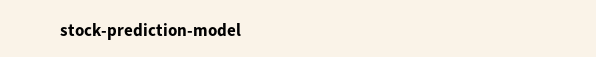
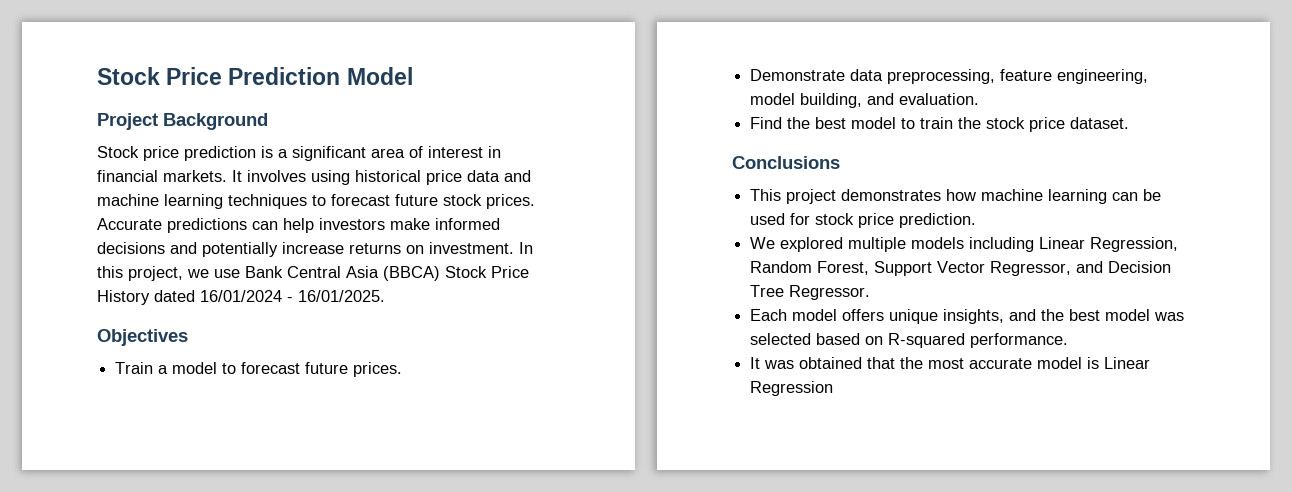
[60,23,241,40] stock-prediction-model -> [97,67,413,85] [97,113,268,130] [97,146,501,161] [97,170,531,185] [97,194,535,209] [97,218,500,233] [97,242,533,257] [97,266,529,281] [97,290,385,305] [97,329,188,346] [115,362,403,377] [750,69,1149,84] [750,93,980,108] [750,117,1130,132] [732,156,840,169] [750,189,1162,204] [750,213,977,228] [750,237,1179,252] [750,261,1172,276] [750,285,871,300] [750,309,1185,324] [750,333,1069,348] [750,357,1151,369] [750,381,834,396] Stock Price Prediction Model // Project Background // Stock price prediction is a significant area of interest in financial markets. It involves using historical price data and machine learning techniques to forecast future stock prices. Accurate predictions can help investors make informed decisions and potentially increase returns on investment. In this project, we use Bank Central Asia (BBCA) Stock Price History dated 16/01/2024 - 16/01/2025. // Objectives // Train a model to forecast future prices. // Demonstrate data preprocessing, feature engineering, model building, and evaluation. // Find the best model to train the stock price dataset. // Conclusions // This project demonstrates how machine learning can be used for stock price prediction. // We explored multiple models including Linear Regression, Random Forest, Support Vector Regressor, and Decision Tree Regressor. // Each model offers unique insights, and the best model was selected based on R-squared performance. // It was obtained that the most accurate model is Linear Regression

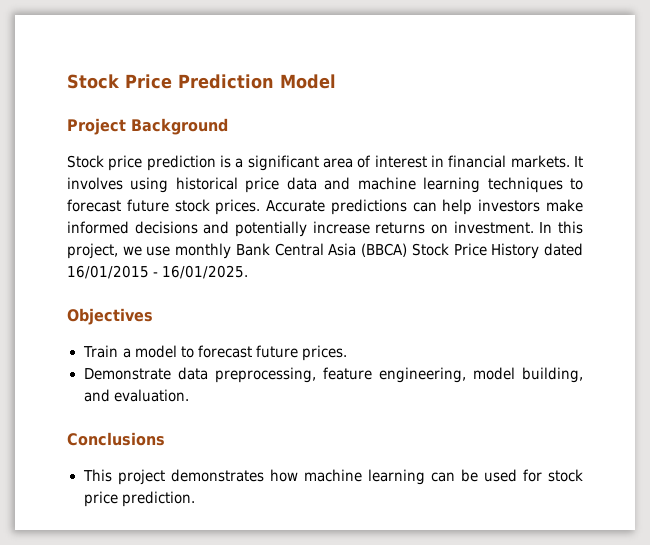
(240, 273) none -> [175,243,232,259] monthly
[200,290,282,302] 16/01/2024 -> [67,265,149,279] 16/01/2015
[750,117,1130,132] // Find the best model to train the stock price dataset. -> (189, 395) none
[750,237,1179,252] [750,261,1172,276] [750,285,871,300] [750,309,1185,324] [750,333,1069,348] [750,357,1151,369] [750,381,834,396] // We explored multiple models including Linear Regression, Random Forest, Support Vector Regressor, and Decision Tree Regressor. // Each model offers unique insights, and the best model was selected based on R-squared performance. // It was obtained that the most accurate model is Linear Regression -> (195, 499) none

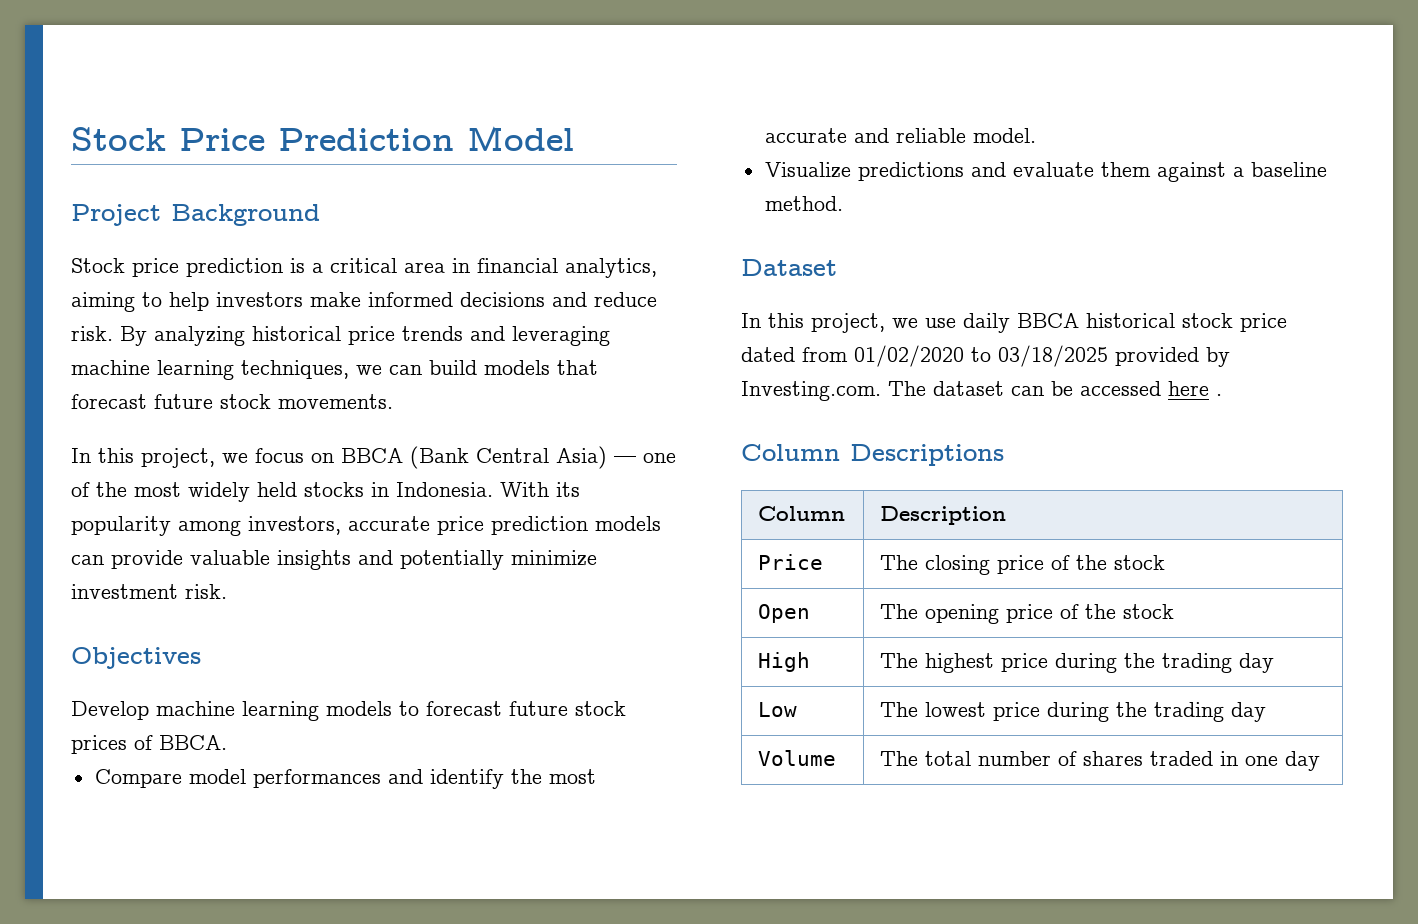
[247,155,583,171] [67,177,583,193] [67,199,437,215] significant area of interest in financial markets. It involves using historical price data and machine learning techniques to forecast future stock prices. Accurate predictions can -> [330,258,657,278] [71,292,162,312] critical area in financial analytics, aiming to
[235,221,534,237] potentially increase returns on investment. -> [594,292,657,307] [71,326,610,346] [71,360,598,380] [71,394,393,409] [71,446,676,469] [71,482,580,502] [71,516,661,536] [71,550,597,570] [71,584,227,599] [71,647,201,669] [71,701,626,721] [71,735,227,754] [94,769,596,789] [764,128,1036,143] [764,162,1327,182] [764,196,843,211] [741,259,837,276] reduce risk. By analyzing historical price trends and leveraging machine learning techniques, we can build models that forecast future stock movements. // In this project, we focus on BBCA (Bank Central Asia) — one of the most widely held stocks in Indonesia. With its popularity among investors, accurate price prediction models can provide valuable insights and potentially minimize investment risk. // Objectives // Develop machine learning models to forecast future stock prices of BBCA. // Compare model performances and identify the most accurate and reliable model. // Visualize predictions and evaluate them against a baseline method. // Dataset //
[175,243,584,259] [67,265,249,279] [67,308,153,325] [82,345,347,361] [83,367,583,383] [83,389,189,402] [67,432,165,446] [82,469,584,485] [83,491,195,507] monthly Bank Central Asia (BBCA) Stock Price History dated 16/01/2015 - 16/01/2025. // Objectives // Train a model to forecast future prices. // Demonstrate data preprocessing, feature engineering, model building, and evaluation. // Conclusions // This project demonstrates how machine learning can be used for stock price prediction. -> [963,313,1287,333] [741,345,1230,367] [741,381,1222,401] [741,444,1004,466] [758,506,846,521] [880,506,1007,525] [758,554,824,570] [880,555,1166,575] [758,604,811,623] [880,604,1175,624] [758,652,811,672] [880,653,1275,673] [758,702,798,717] [880,702,1267,722] [758,750,837,766] [880,751,1321,771] daily BBCA historical stock price dated from 01/02/2020 to 03/18/2025 provided by Investing.com. The dataset can be accessed here . // Column Descriptions // Column | Description // Price | The closing price of the stock // Open | The opening price of the stock // High | The highest price during the trading day // Low | The lowest price during the trading day // Volume | The total number of shares traded in one day

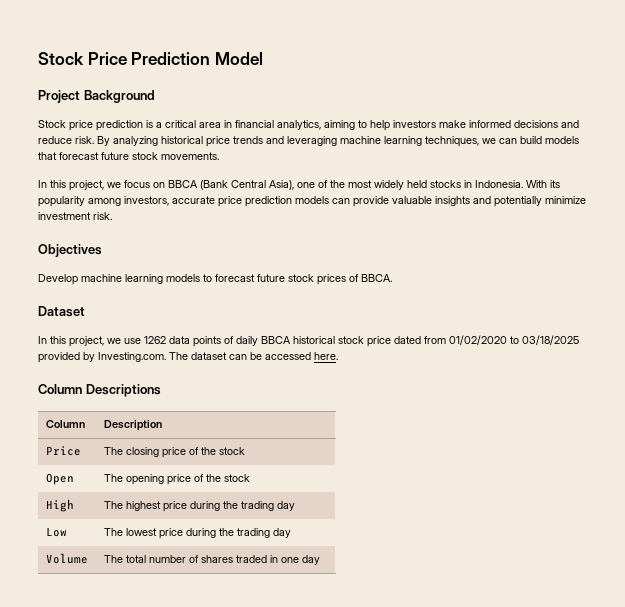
[556,446,636,469] Asia) — -> [269,180,294,190] Asia),
[94,769,596,789] [764,128,1036,143] [764,162,1327,182] [764,196,843,211] // Compare model performances and identify the most accurate and reliable model. // Visualize predictions and evaluate them against a baseline method. -> (392, 278) none
(956, 323) none -> [144,336,234,347] 1262 data points of
[1168,381,1222,396] here . -> [314,352,338,360] here.

